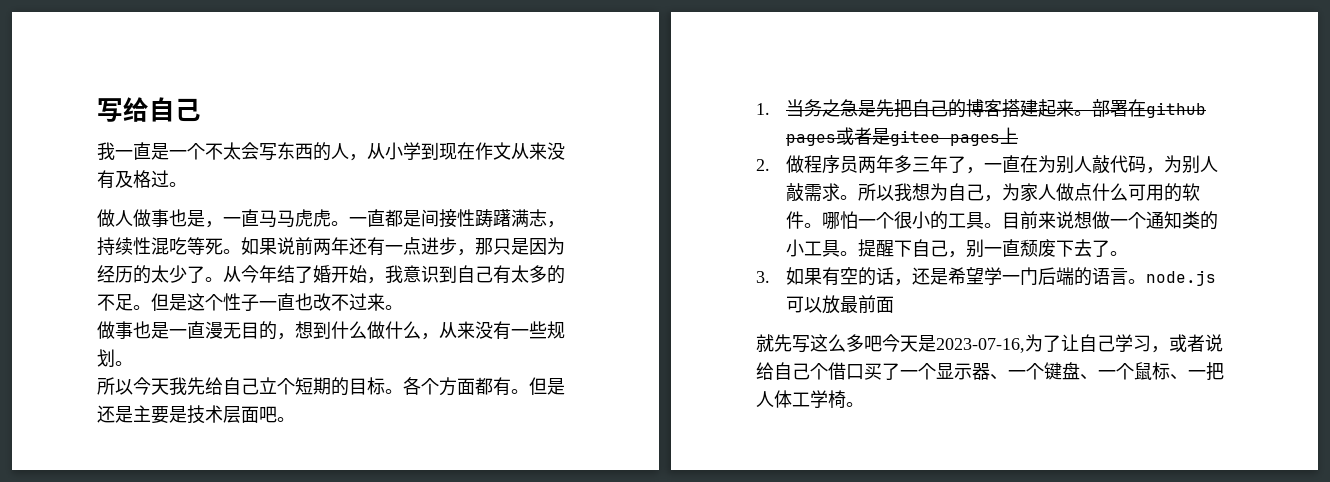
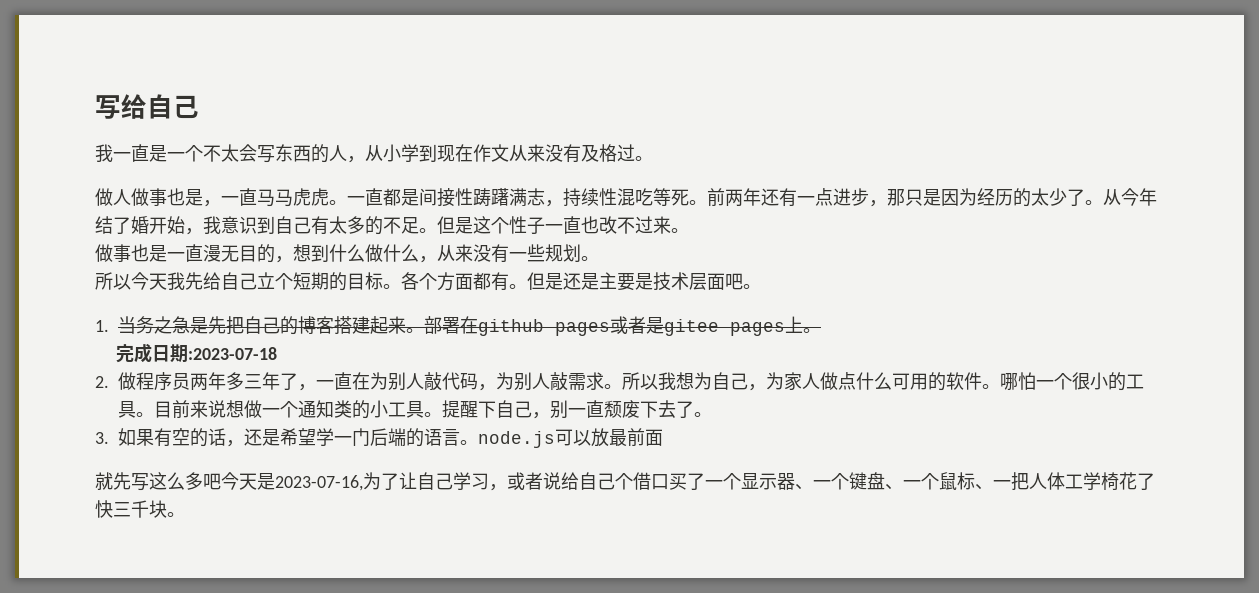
[241,237,295,255] 如果说 -> (707, 202) none
(1019, 135) none -> [803,328,821,333] [115,343,277,363] 。 // 完成日期:2023-07-18
(846, 399) none -> [1119,472,1155,490] [95,500,167,518] 花了快三千块

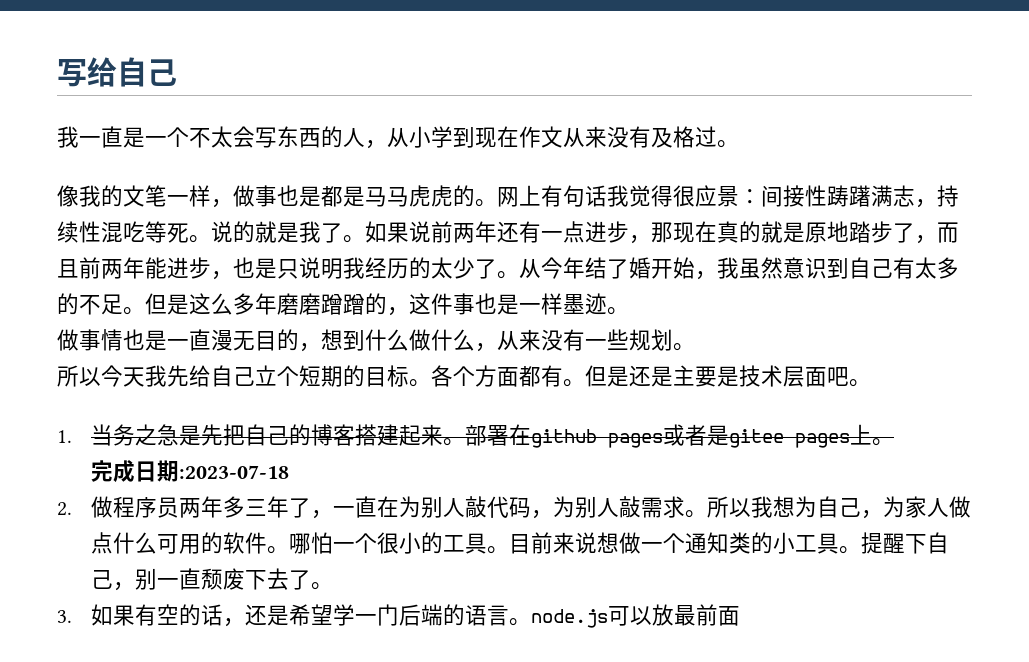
[95,188,257,207] 做人做事也是，一直 -> [57,185,365,208] 像我的文笔一样，做事也是都是
[329,188,419,206] 。一直都是 -> [453,185,761,207] 的。网上有句话我觉得很应景：
(707, 202) none -> [211,221,431,243] 说的就是我了。如果说
[905,188,977,206] 只是因为 -> [673,221,959,244] [57,257,365,280] 现在真的就是原地踏步了，而且前两年能进步，也是只说明我
(221, 225) none -> [739,257,783,279] 虽然
[491,216,671,235] 个性子一直也改不过来 -> [211,293,607,316] 么多年磨磨蹭蹭的，这件事也是一样墨迹
(131, 253) none -> [101,329,123,351] 情
[95,472,1155,491] [95,500,185,518] // 就先写这么多吧今天是2023-07-16,为了让自己学习，或者说给自己个借口买了一个显示器、一个键盘、一个鼠标、一把人体工学椅花了快三千块。 -> (740, 616) none

